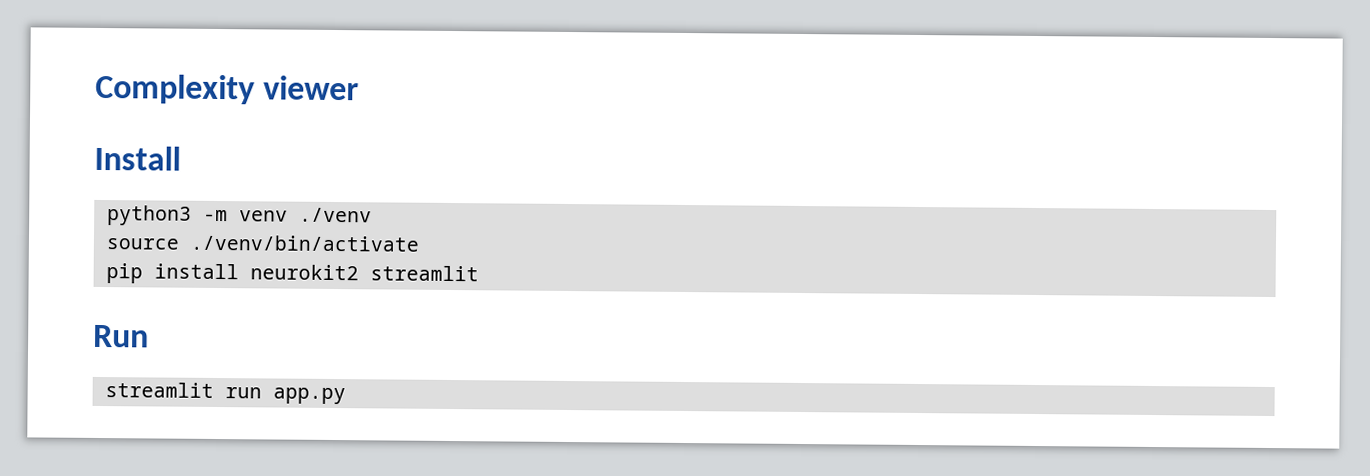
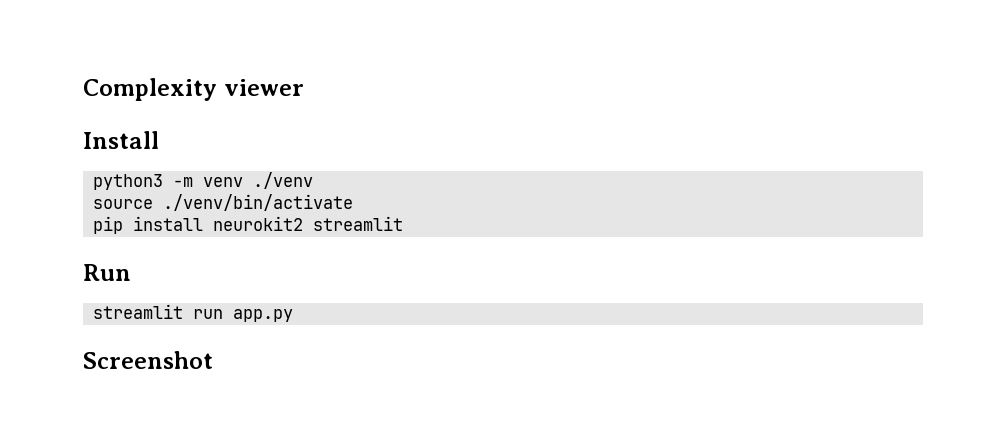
(346, 396) none -> [83,351,213,369] // Screenshot

